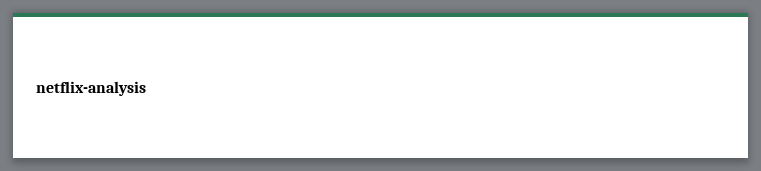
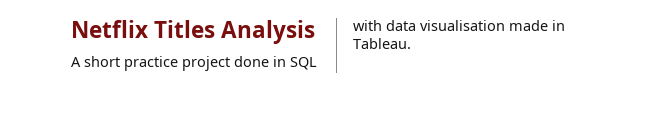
[36,81,146,96] netflix-analysis -> [71,20,316,44] [71,56,317,71] [353,20,565,31] [353,38,411,49] Netflix Titles Analysis // A short practice project done in SQL with data visualisation made in Tableau.

